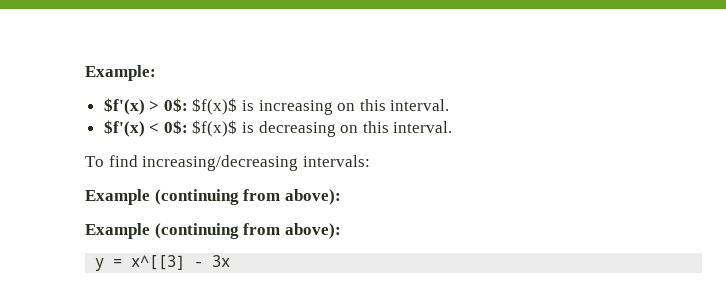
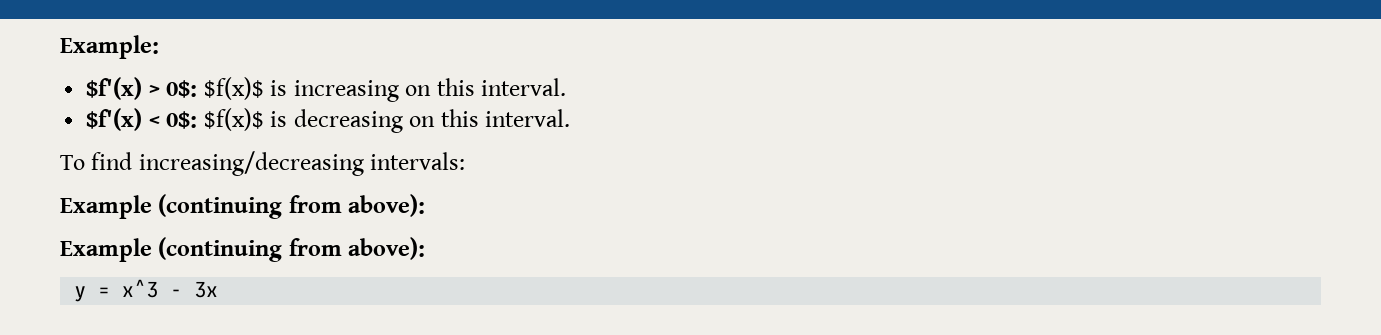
[131,255,186,270] x^[[3] -> [122,279,159,298] x^3

